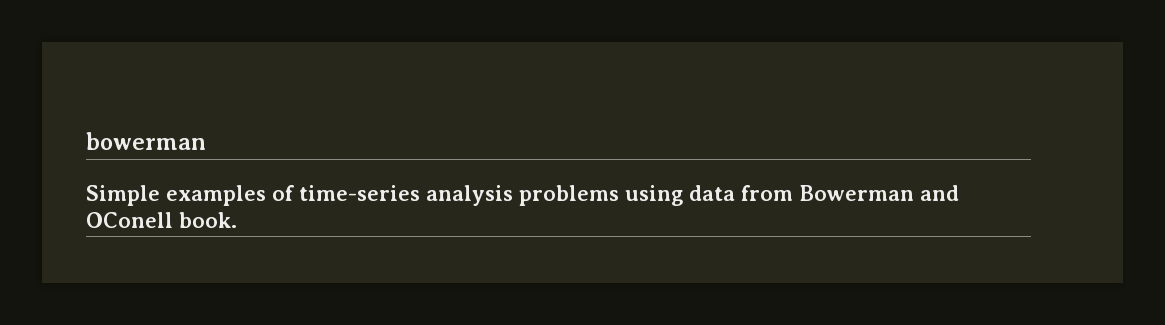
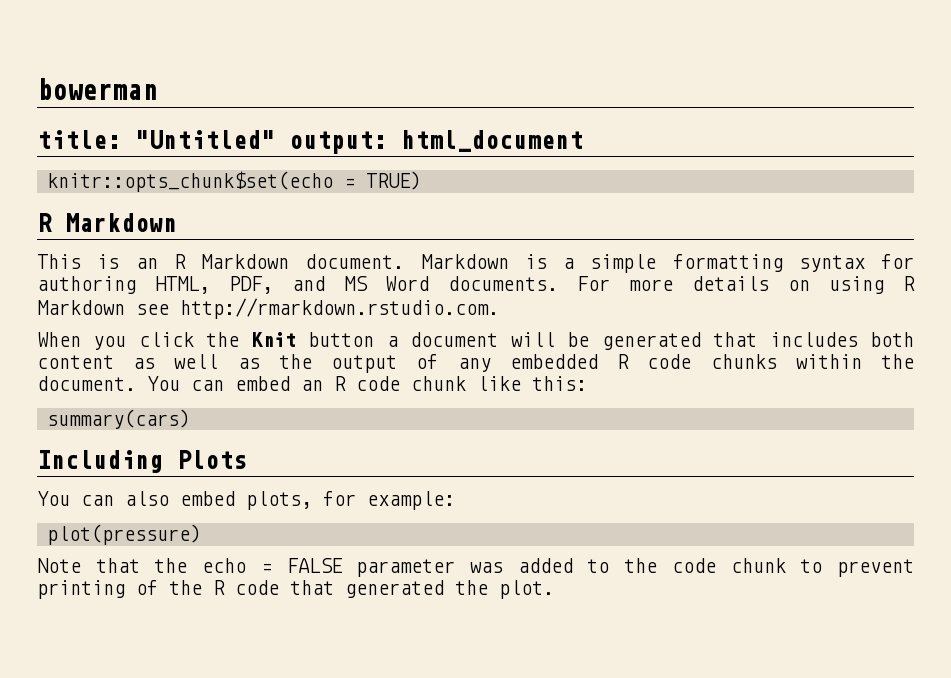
[86,185,959,206] [86,212,237,228] Simple examples of time-series analysis problems using data from Bowerman and OConell book. -> [37,130,583,154] [46,171,421,192] [37,213,177,232] [37,254,914,273] [37,276,915,294] [37,298,499,319] [37,332,914,350] [37,354,915,373] [37,376,587,391] [46,409,190,429] [37,450,247,473] [37,491,455,510] [46,524,201,545] [37,558,914,577] [37,580,554,599] title: "Untitled" output: html_document // knitr::opts_chunk$set(echo = TRUE) // R Markdown // This is an R Markdown document. Markdown is a simple formatting syntax for authoring HTML, PDF, and MS Word documents. For more details on using R Markdown see http://rmarkdown.rstudio.com. // When you click the Knit button a document will be generated that includes both content as well as the output of any embedded R code chunks within the document. You can embed an R code chunk like this: // summary(cars) // Including Plots // You can also embed plots, for example: // plot(pressure) // Note that the echo = FALSE parameter was added to the code chunk to prevent printing of the R code that generated the plot.

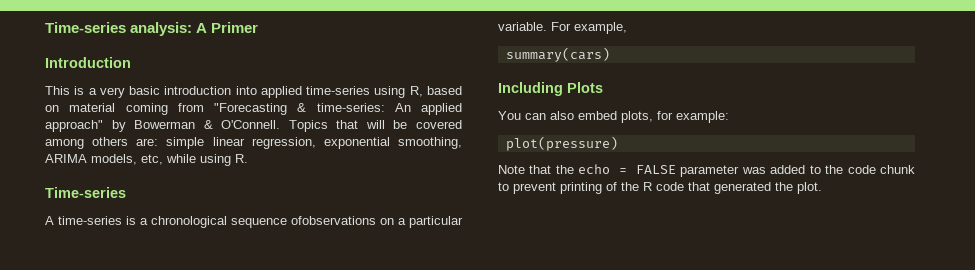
[37,78,157,100] [37,130,583,154] [46,171,421,192] [37,213,177,232] [37,254,914,273] [37,276,915,294] [37,298,499,319] [37,332,914,350] [37,354,915,373] [37,376,587,391] bowerman // title: "Untitled" output: html_document // knitr::opts_chunk$set(echo = TRUE) // R Markdown // This is an R Markdown document. Markdown is a simple formatting syntax for authoring HTML, PDF, and MS Word documents. For more details on using R Markdown see http://rmarkdown.rstudio.com. // When you click the Knit button a document will be generated that includes both content as well as the output of any embedded R code chunks within the document. You can embed an R code chunk like this: -> [45,22,259,36] [45,57,131,68] [45,86,462,98] [45,103,462,115] [45,120,462,132] [45,137,462,149] [45,154,248,166] [45,187,126,198] [45,216,463,228] [498,22,627,34] Time-series analysis: A Primer // Introduction // This is a very basic introduction into applied time-series using R, based on material coming from "Forecasting & time-series: An applied approach" by Bowerman & O'Connell. Topics that will be covered among others are: simple linear regression, exponential smoothing, ARIMA models, etc, while using R. // Time-series // A time-series is a chronological sequence ofobservations on a particular variable. For example,

